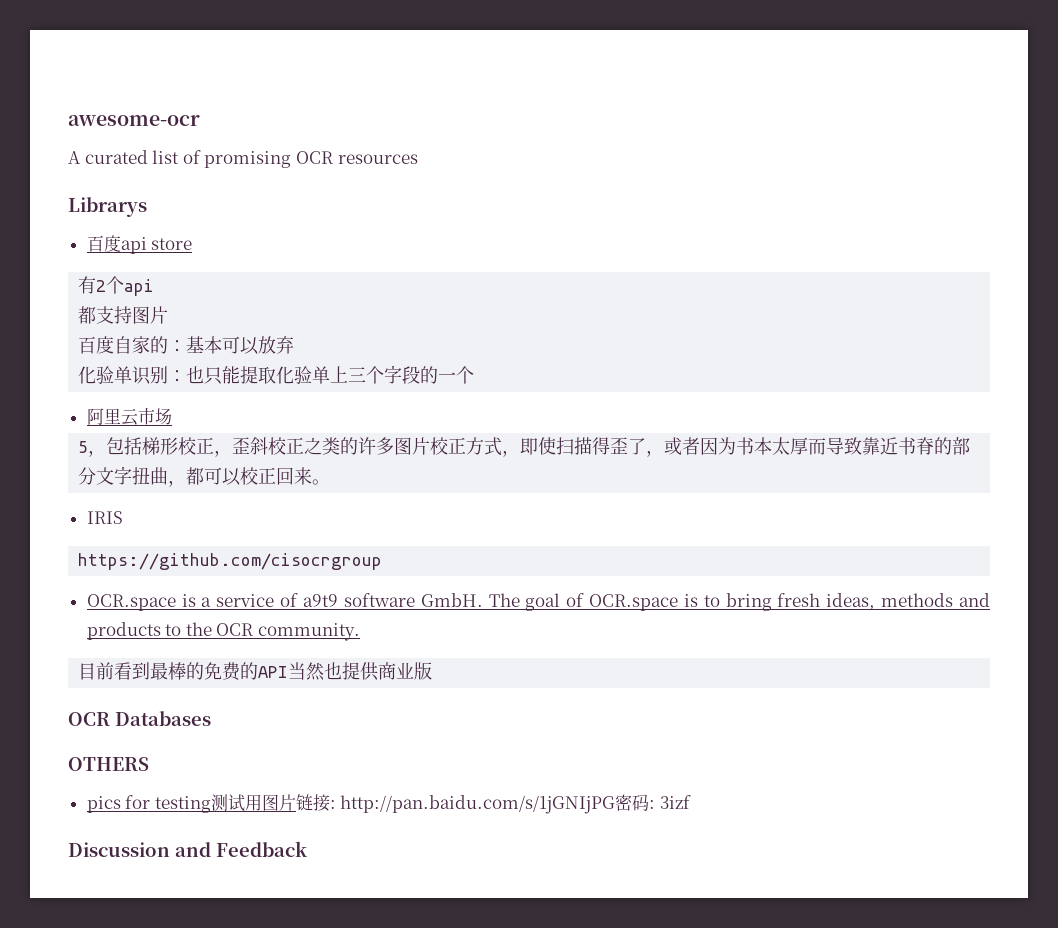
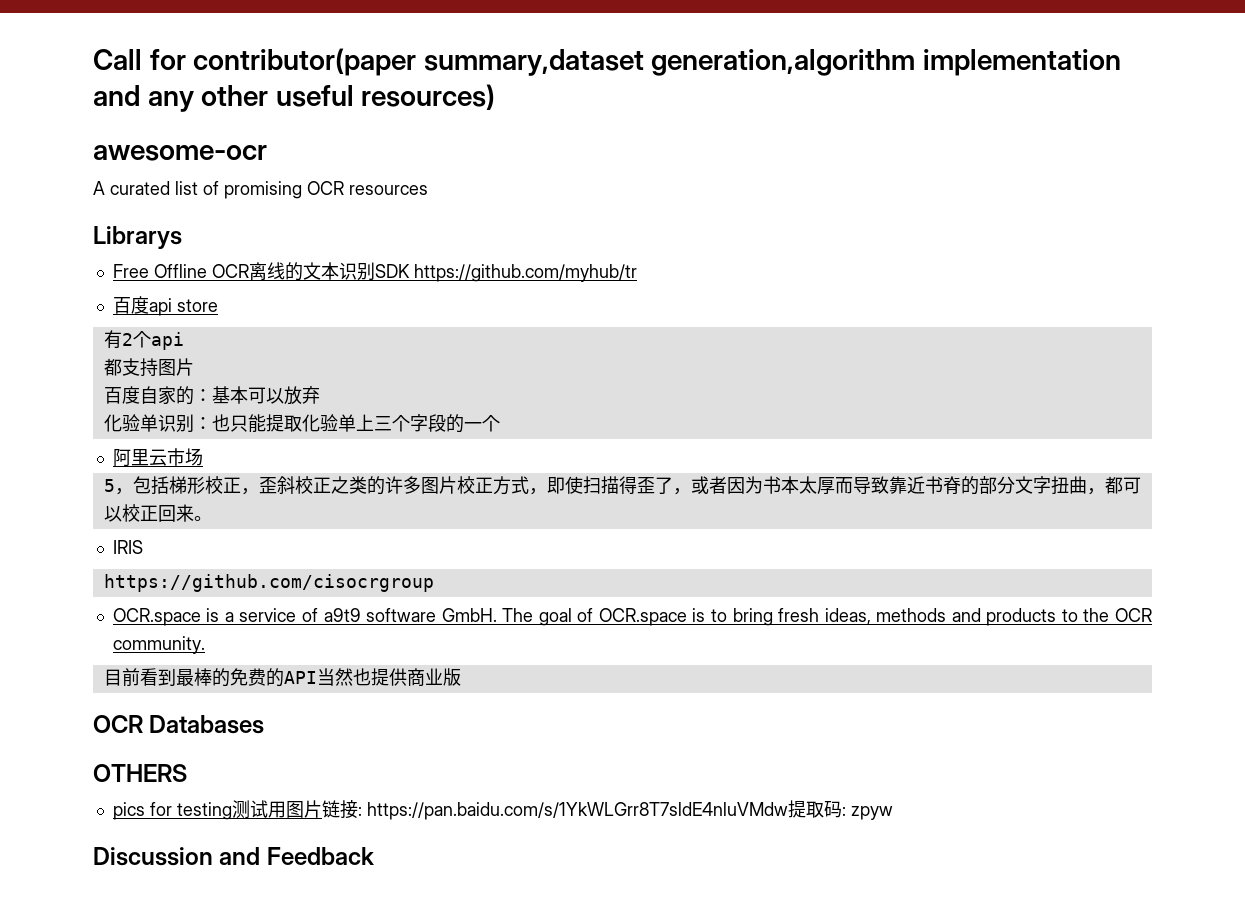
(68, 120) none -> [93,48,1121,76] [93,84,496,112] Call for contributor(paper summary,dataset generation,algorithm implementation and any other useful resources) //
(147, 207) none -> [112,262,637,282] // Free Offline OCR离线的文本识别SDK https://github.com/myhub/tr
[340,794,692,814] http://pan.baidu.com/s/1jGNIjPG密码: 3izf -> [366,800,893,820] https://pan.baidu.com/s/1YkWLGrr8T7sldE4nluVMdw提取码: zpyw

